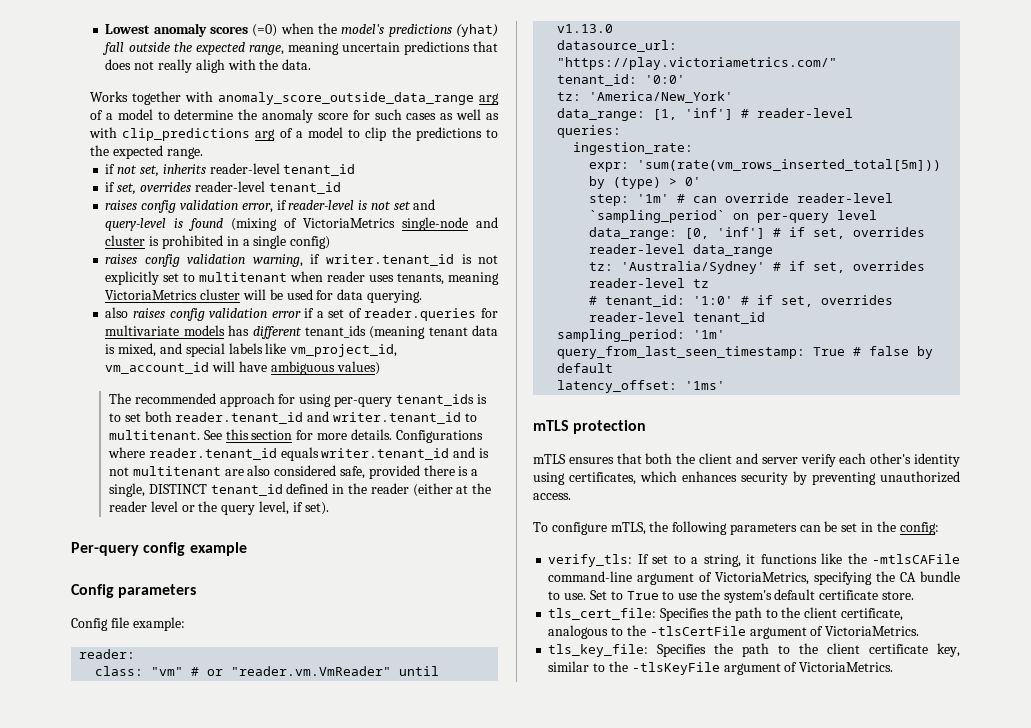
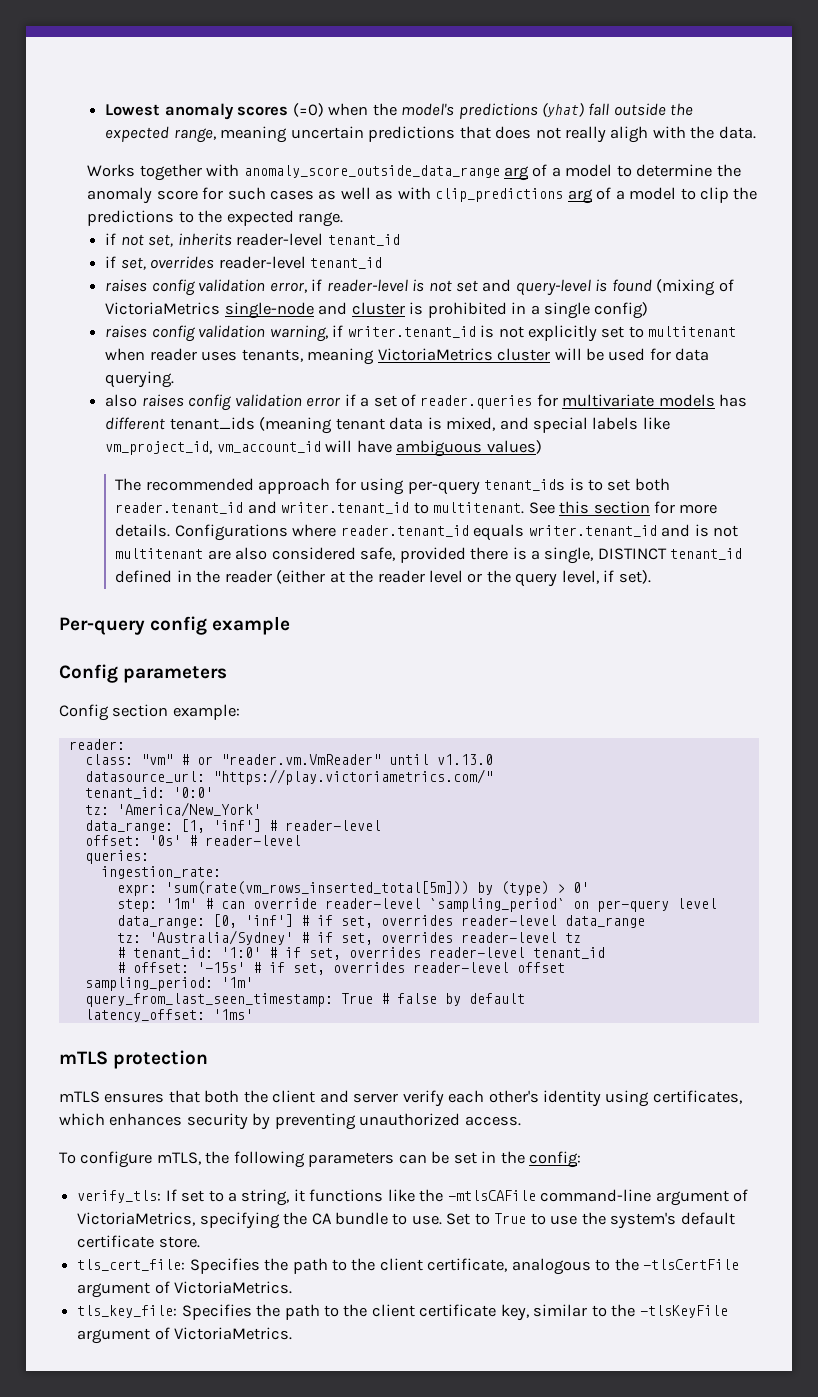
[110,617,129,628] file -> [112,704,169,717] section
(854, 113) none -> [84,835,301,846] // offset: '0s' # reader-level
(766, 318) none -> [116,962,565,975] // # offset: '-15s' # if set, overrides reader-level offset

